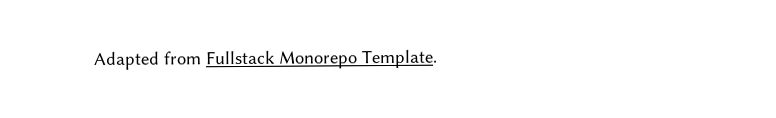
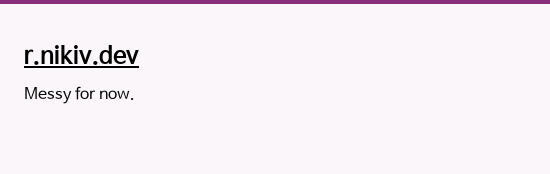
[93,49,438,71] Adapted from Fullstack Monorepo Template. -> [24,45,139,65] [24,86,136,104] r.nikiv.dev // Messy for now.

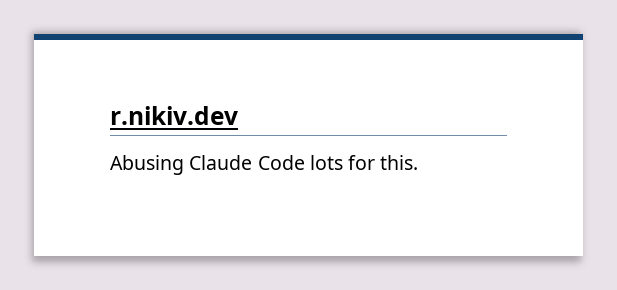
[24,86,136,104] Messy for now. -> [110,155,419,175] Abusing Claude Code lots for this.

